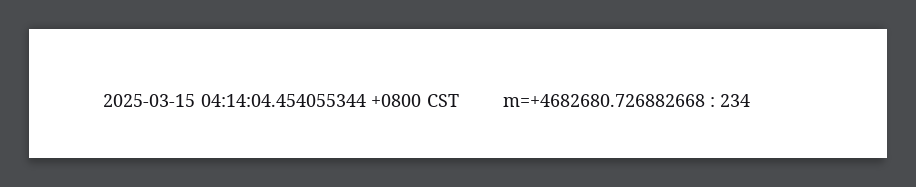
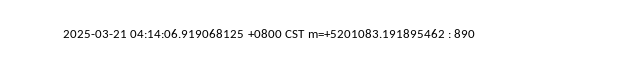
[103,94,750,107] 2025-03-15 04:14:04.454055344 +0800 CST m=+4682680.726882668 : 234 -> [63,29,476,38] 2025-03-21 04:14:06.919068125 +0800 CST m=+5201083.191895462 : 890

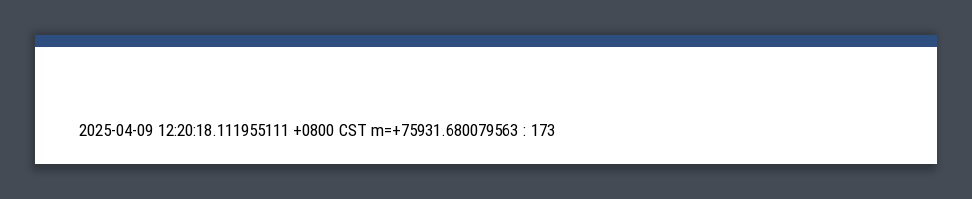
[63,29,476,38] 2025-03-21 04:14:06.919068125 +0800 CST m=+5201083.191895462 : 890 -> [79,124,555,136] 2025-04-09 12:20:18.111955111 +0800 CST m=+75931.680079563 : 173

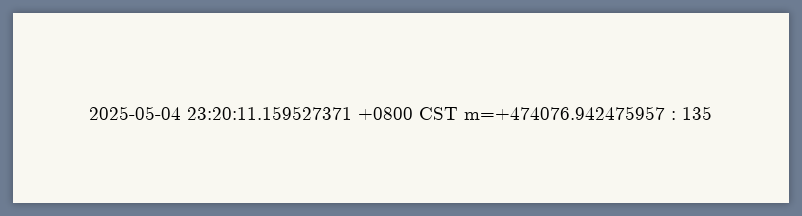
[79,124,555,136] 2025-04-09 12:20:18.111955111 +0800 CST m=+75931.680079563 : 173 -> [89,106,712,120] 2025-05-04 23:20:11.159527371 +0800 CST m=+474076.942475957 : 135

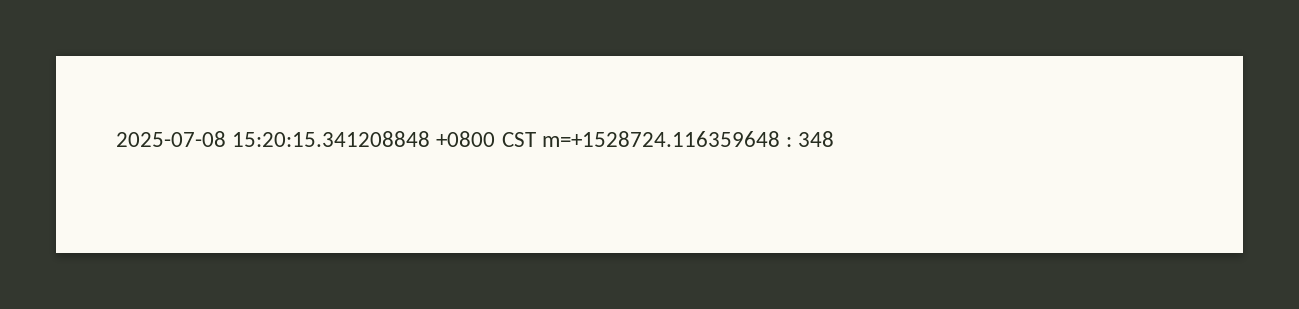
[89,106,712,120] 2025-05-04 23:20:11.159527371 +0800 CST m=+474076.942475957 : 135 -> [116,131,835,147] 2025-07-08 15:20:15.341208848 +0800 CST m=+1528724.116359648 : 348

